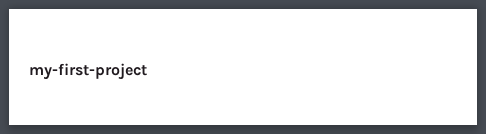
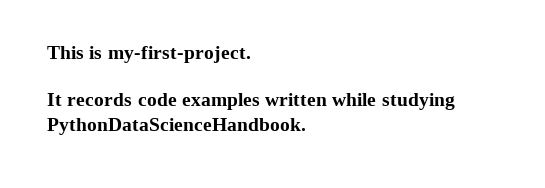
[29,63,147,80] my-first-project -> [47,46,251,63] [47,93,455,110] [47,118,306,135] This is my-first-project. // It records code examples written while studying PythonDataScienceHandbook.

